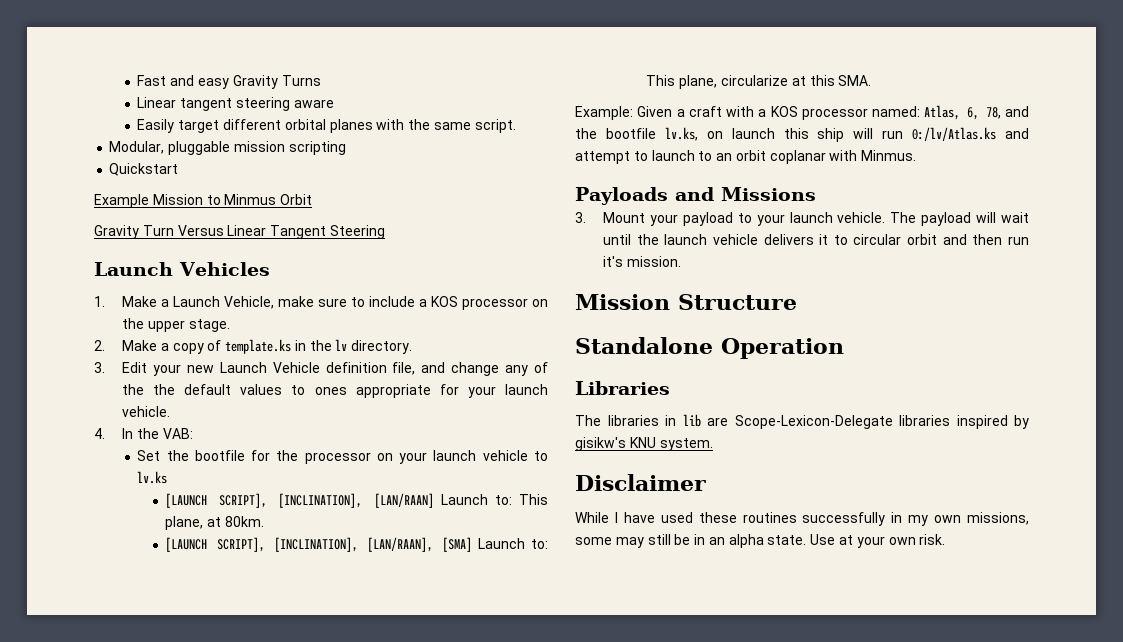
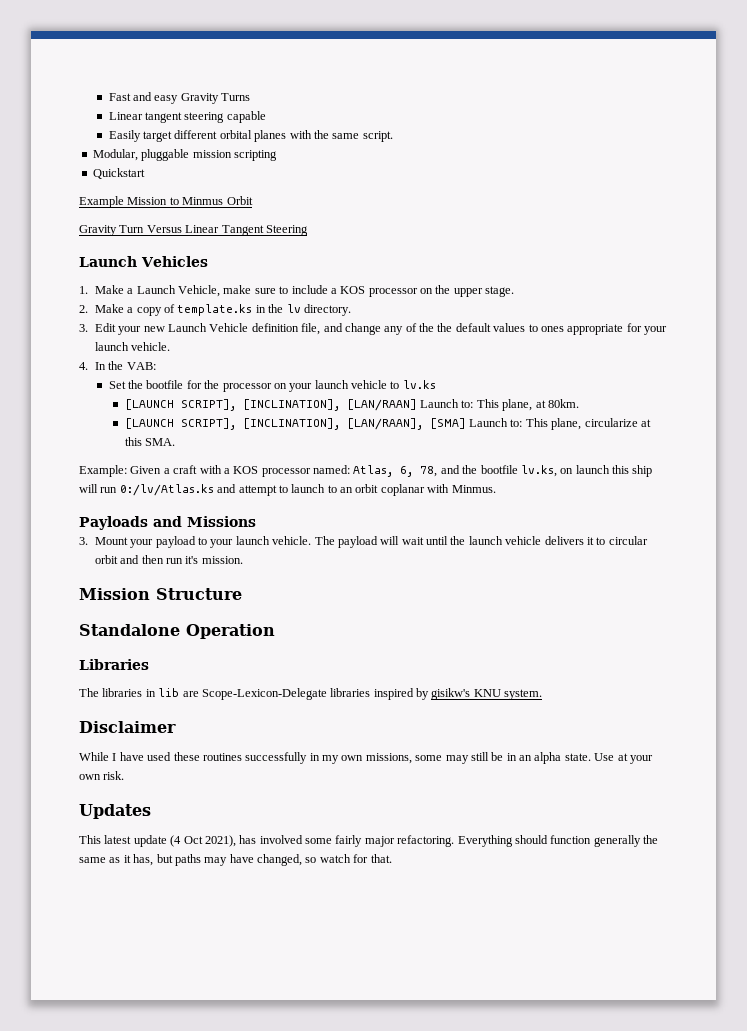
[293,99,334,108] aware -> [226,111,266,123] capable
(946, 539) none -> [79,804,151,819] [79,835,658,847] [79,854,392,866] // Updates // This latest update (4 Oct 2021), has involved some fairly major refactoring. Everything should function generally the same as it has, but paths may have changed, so watch for that.

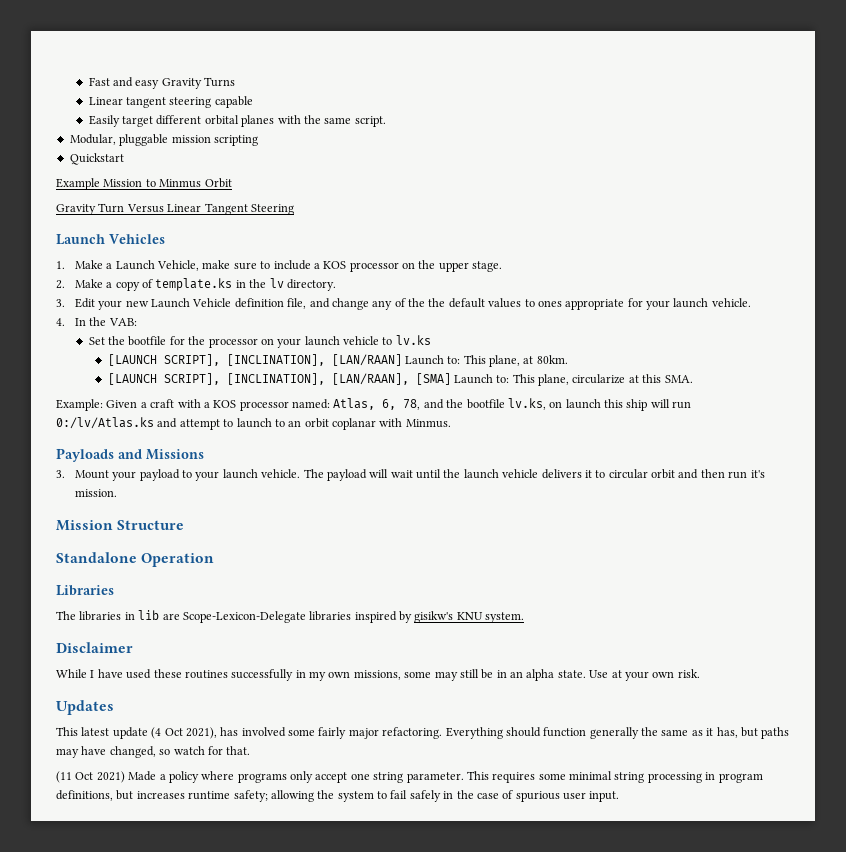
(392, 858) none -> [56,771,763,783] [56,790,620,802] // (11 Oct 2021) Made a policy where programs only accept one string parameter. This requires some minimal string processing in program definitions, but increases runtime safety; allowing the system to fail safely in the case of spurious user input.

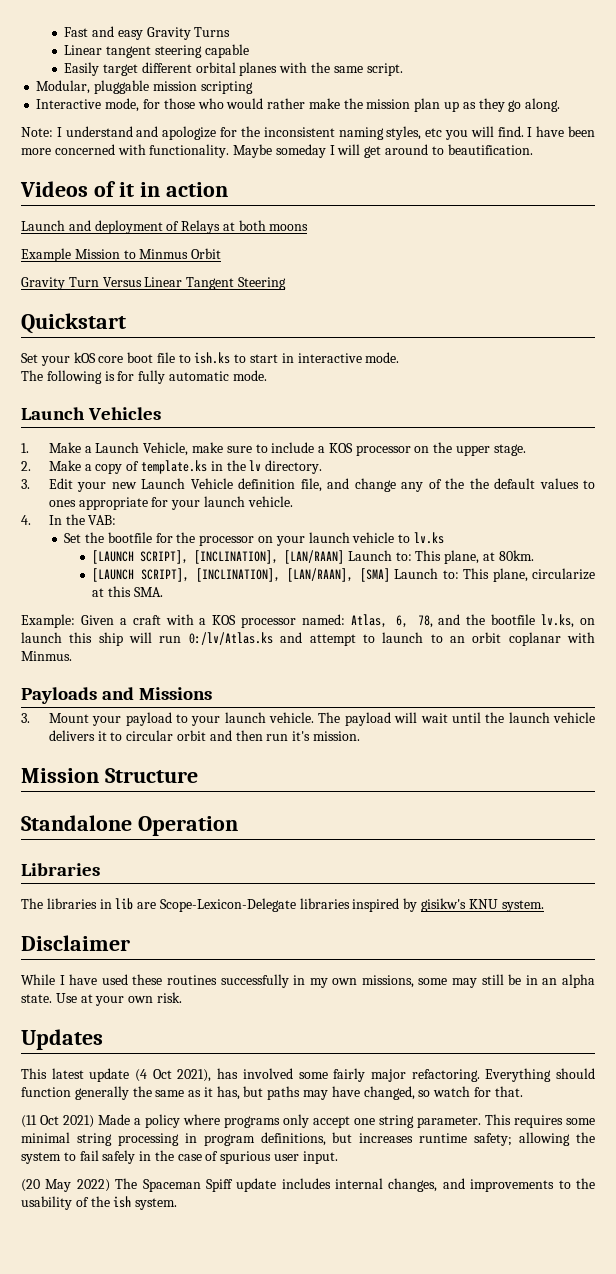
[69,153,124,165] Quickstart -> [36,98,561,112] [21,126,595,140] [21,144,533,158] [20,181,228,197] [21,220,309,234] Interactive mode, for those who would rather make the mission plan up as they go along. // Note: I understand and apologize for the inconsistent naming styles, etc you will find. I have been more concerned with functionality. Maybe someday I will get around to beautification. // Videos of it in action // Launch and deployment of Relays at both moons
(294, 209) none -> [21,313,126,334] [21,352,400,366] [21,370,267,384] // Quickstart // Set your kOS core boot file to ish.ks to start in interactive mode. // The following is for fully automatic mode.
(620, 796) none -> [21,1178,595,1192] [21,1196,178,1210] // (20 May 2022) The Spaceman Spiff update includes internal changes, and improvements to the usability of the ish system.

